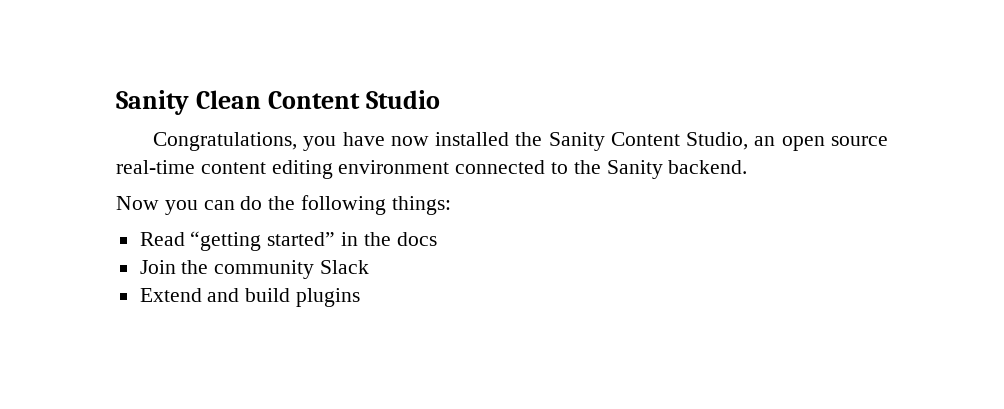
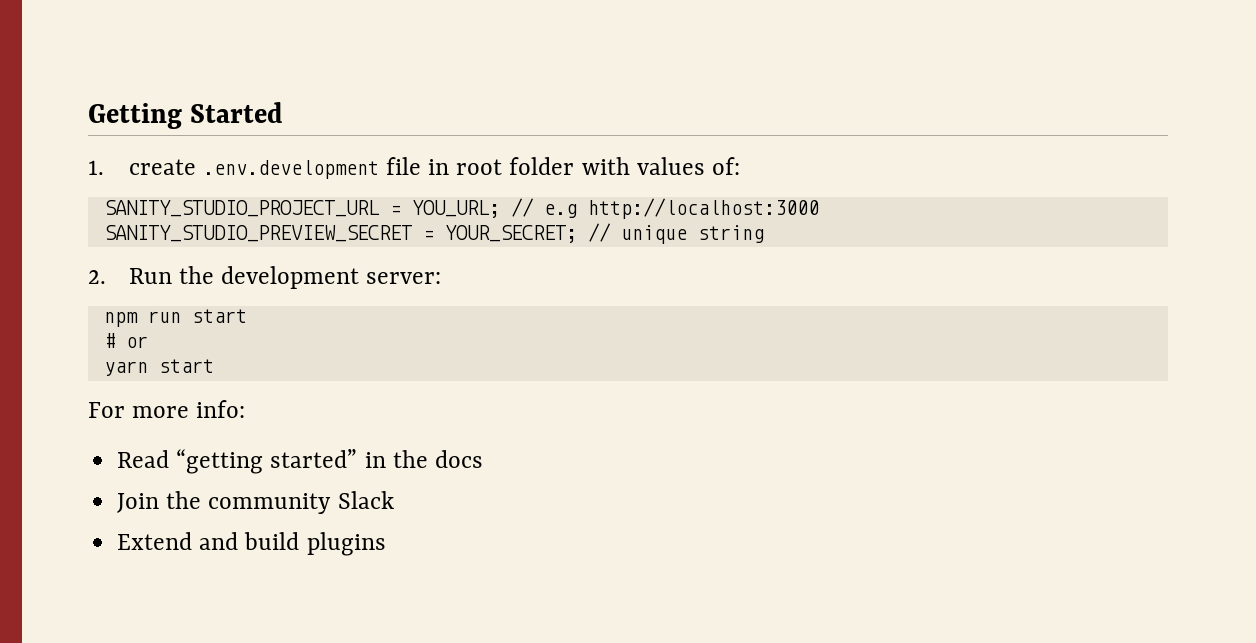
[116,90,441,115] [153,132,888,151] [116,160,748,179] [116,195,451,215] Sanity Clean Content Studio // Congratulations, you have now installed the Sanity Content Studio, an open source real-time content editing environment connected to the Sanity backend. // Now you can do the following things: -> [88,102,284,129] [88,157,740,179] [103,198,819,219] [103,223,764,244] [88,266,442,289] [103,309,247,327] [103,333,148,348] [103,359,214,376] [88,400,246,418] Getting Started // 1. create .env.development file in root folder with values of: // SANITY_STUDIO_PROJECT_URL = YOU_URL; // e.g http://localhost:3000 // SANITY_STUDIO_PREVIEW_SECRET = YOUR_SECRET; // unique string // 2. Run the development server: // npm run start // # or // yarn start // For more info:

